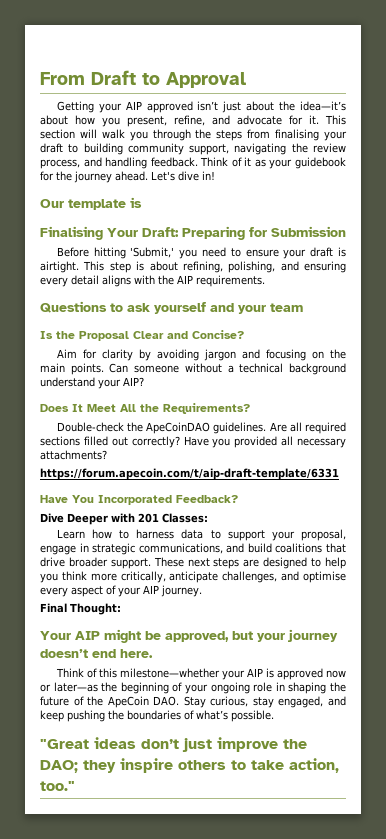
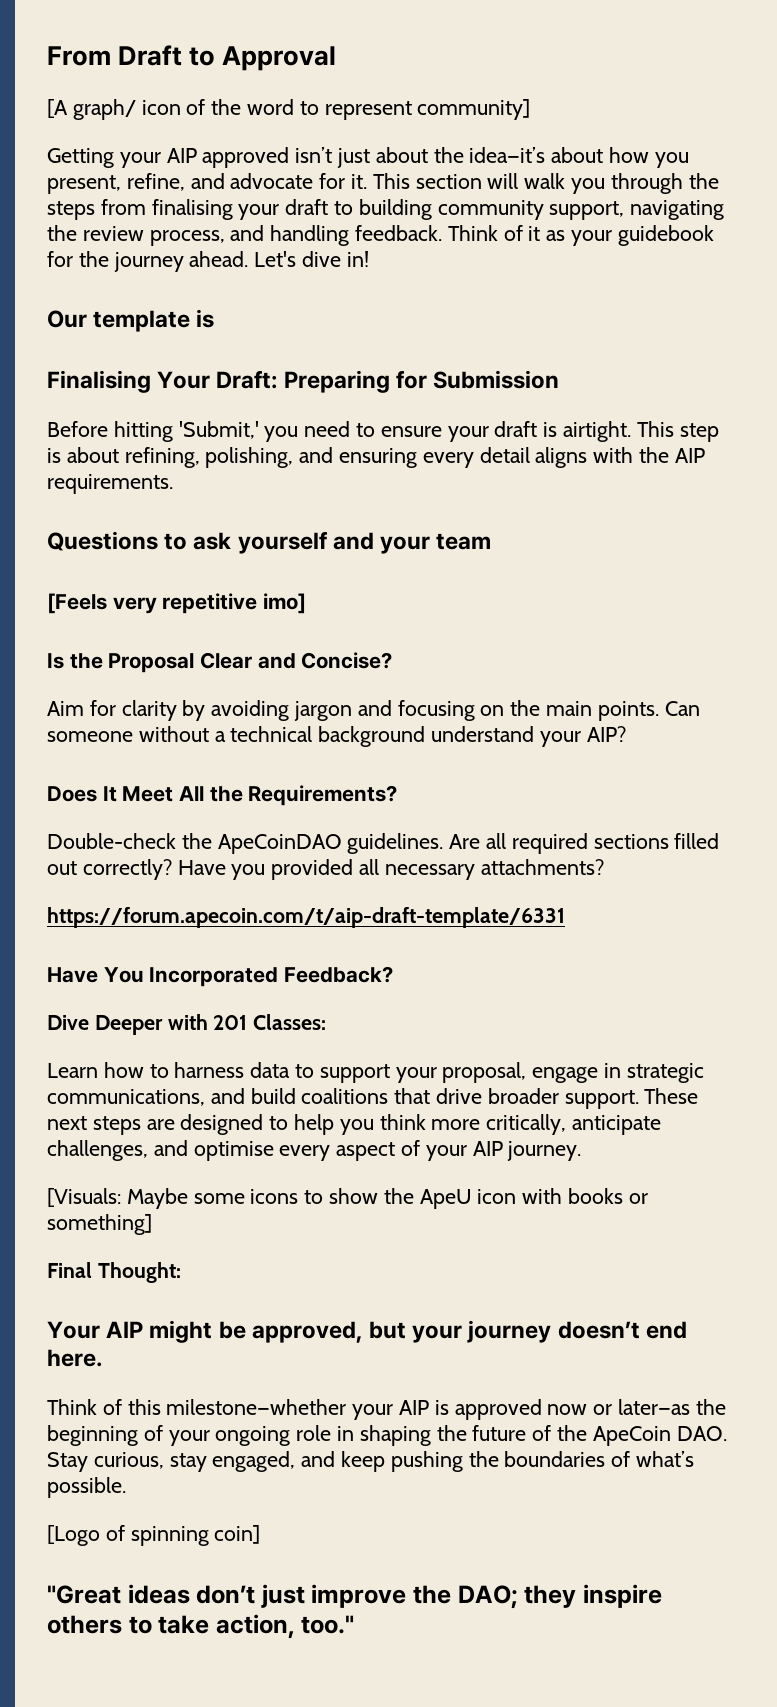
(246, 80) none -> [47,99,531,120] // [A graph/ icon of the word to represent community]
(303, 307) none -> [47,593,307,614] // [Feels very repetitive imo]
(202, 591) none -> [47,1188,648,1209] [47,1214,152,1235] // [Visuals: Maybe some icons to show the ApeU icon with books or something]
(274, 716) none -> [47,1525,261,1546] // [Logo of spinning coin]

